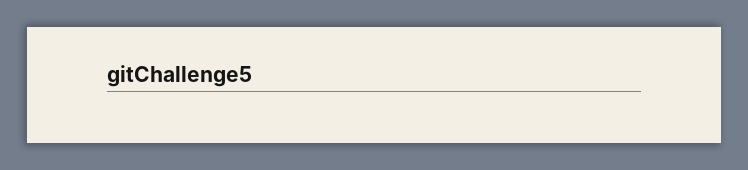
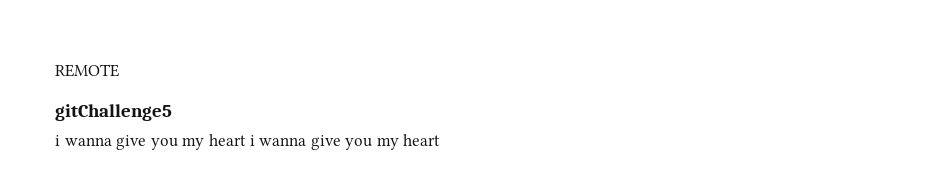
(107, 76) none -> [55,64,119,77] REMOTE //
(252, 76) none -> [55,134,441,150] // i wanna give you my heart i wanna give you my heart

